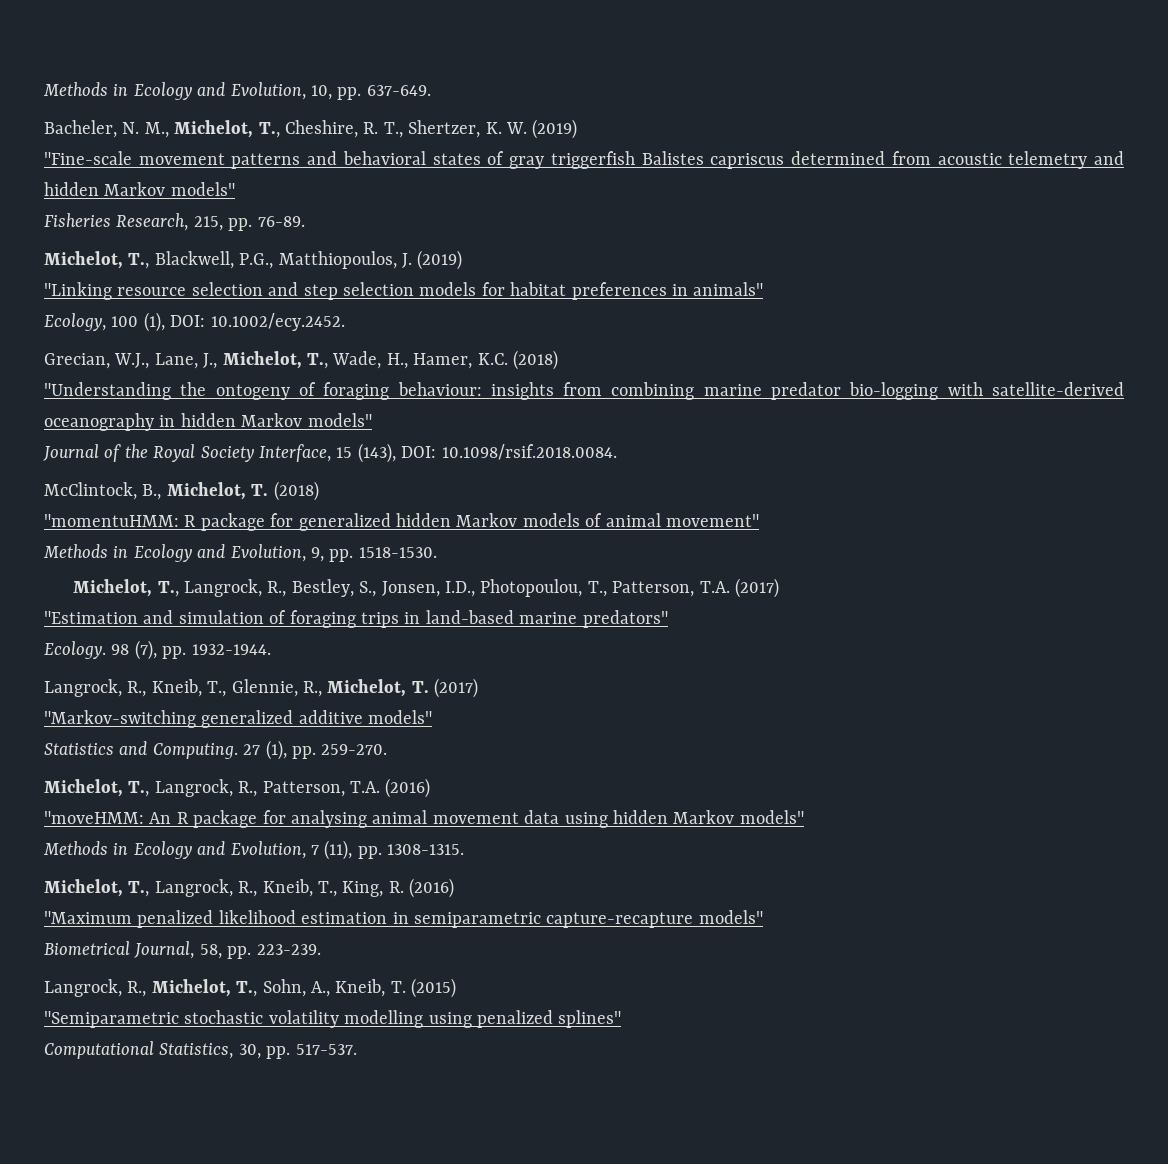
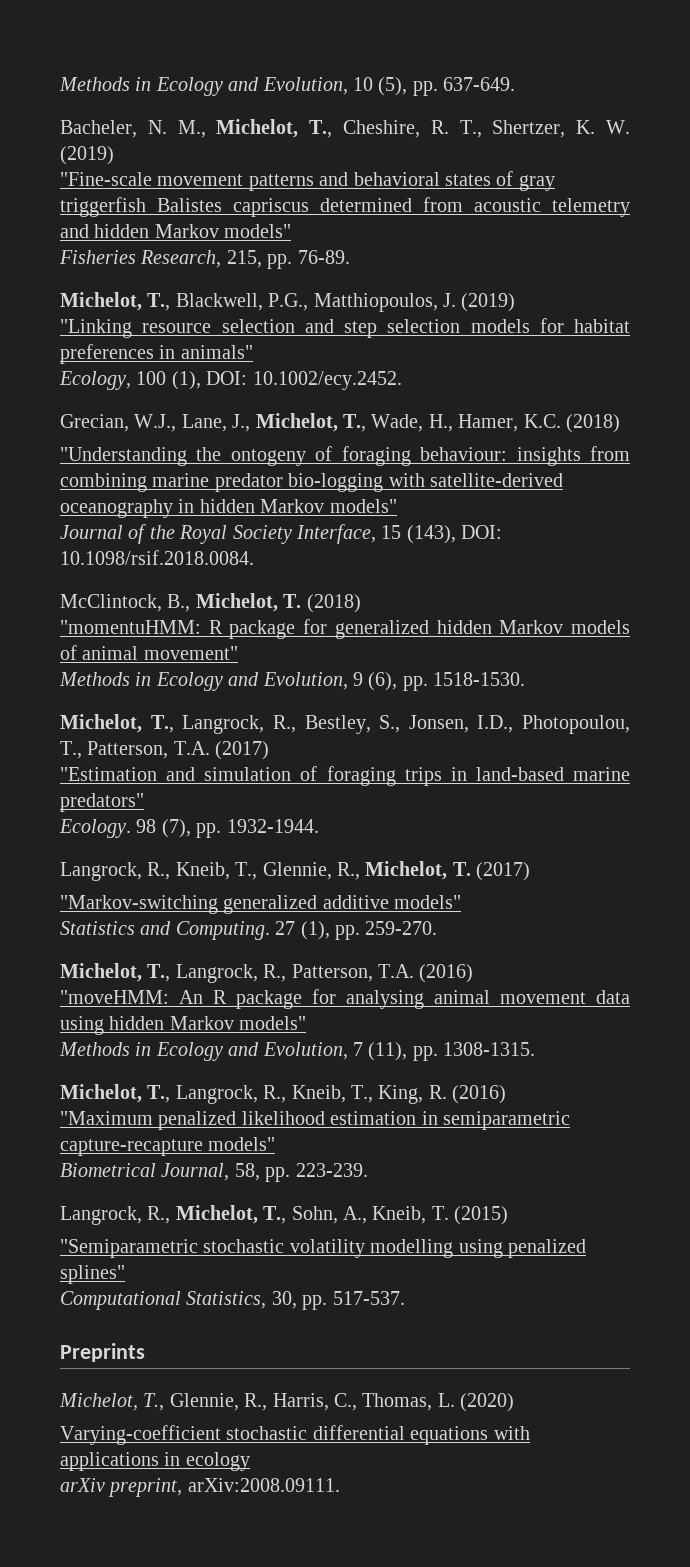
[43,82,332,100] Methods in Ecology and Evolution, 10, -> [59,77,408,96] Methods in Ecology and Evolution, 10 (5),
[311,547,324,562] 9, -> [353,672,398,691] 9 (6),
(357, 1049) none -> [60,1343,145,1362] [59,1393,515,1412] [60,1425,530,1445] [60,1452,250,1471] [60,1478,340,1497] // Preprints // Michelot, T., Glennie, R., Harris, C., Thomas, L. (2020) // Varying-coefficient stochastic differential equations with applications in ecology // arXiv preprint, arXiv:2008.09111.

